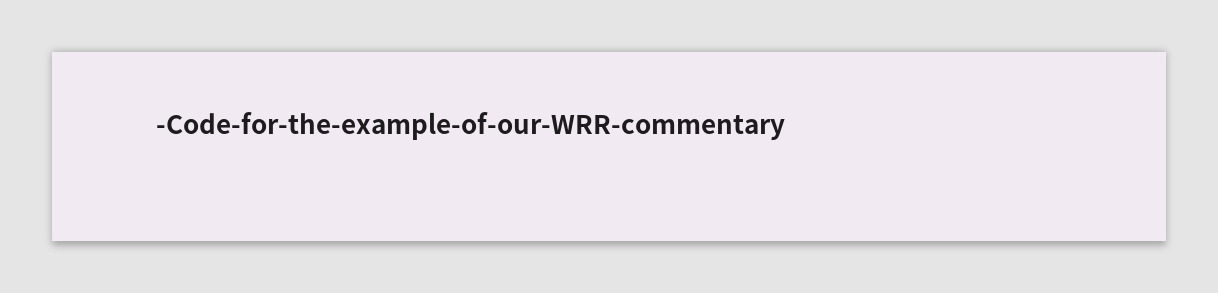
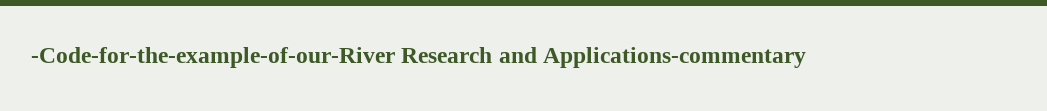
[156,112,785,140] -Code-for-the-example-of-our-WRR-commentary -> [31,47,807,68] -Code-for-the-example-of-our-River Research and Applications-commentary

